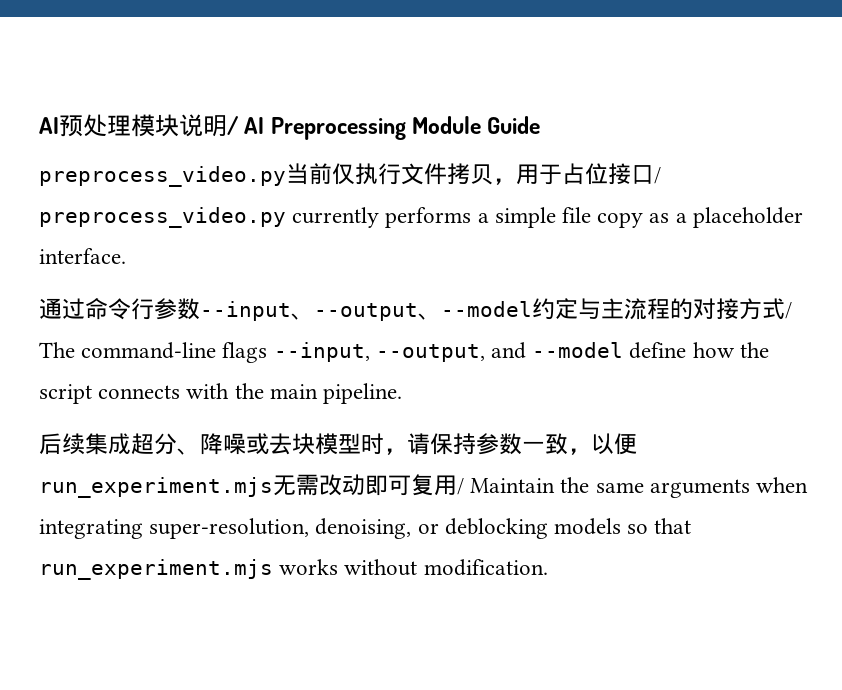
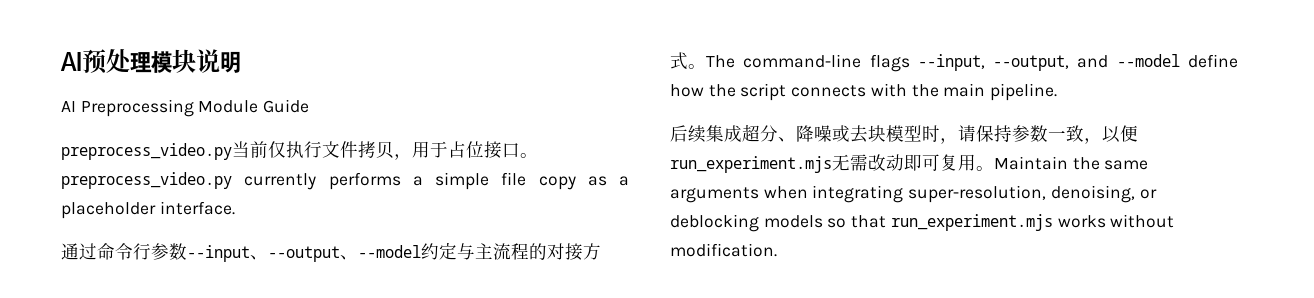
[227,116,238,135] / -> (241, 62) //
[654,167,661,184] / -> [520,153,538,158] 。
[785,302,792,319] / -> [688,64,706,69] 。
[457,478,464,495] / -> [976,166,994,171] 。

